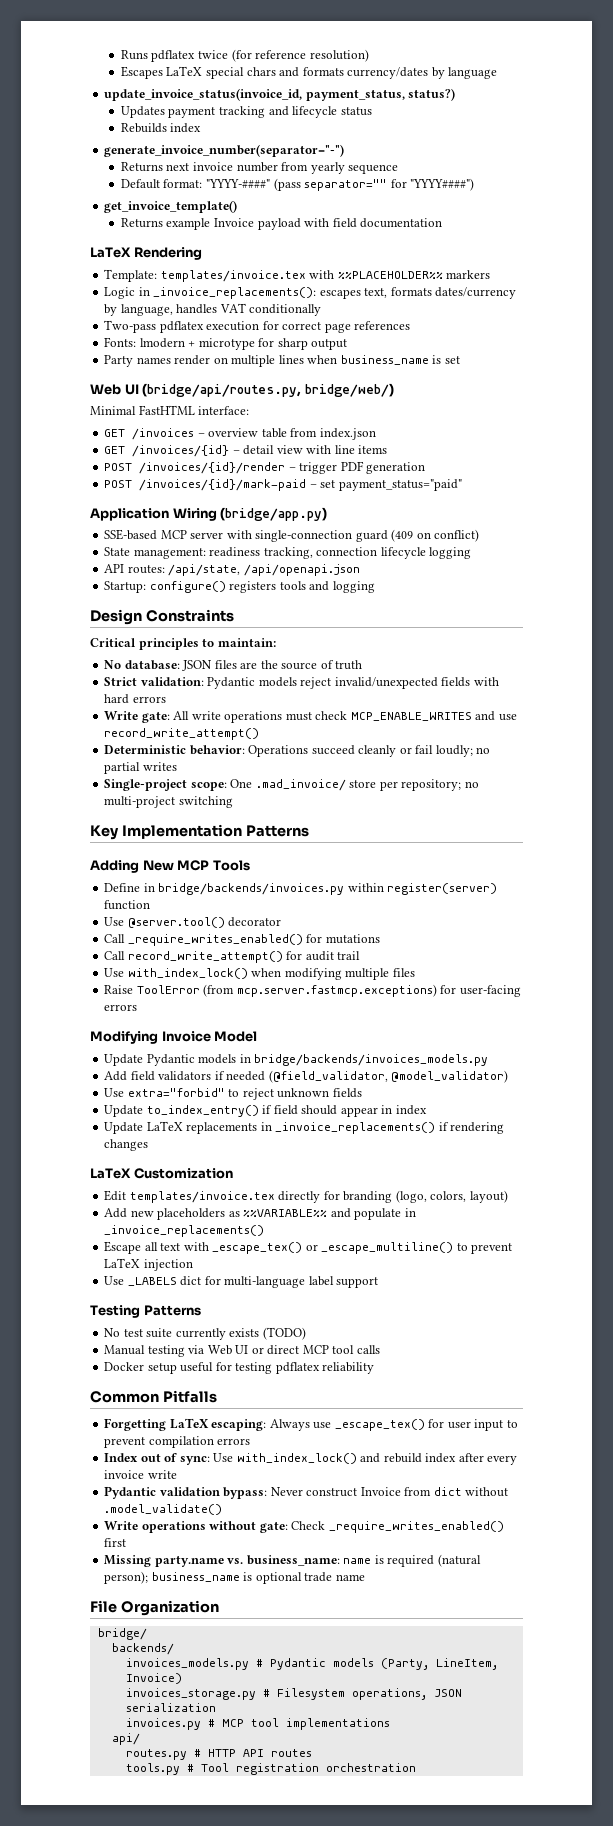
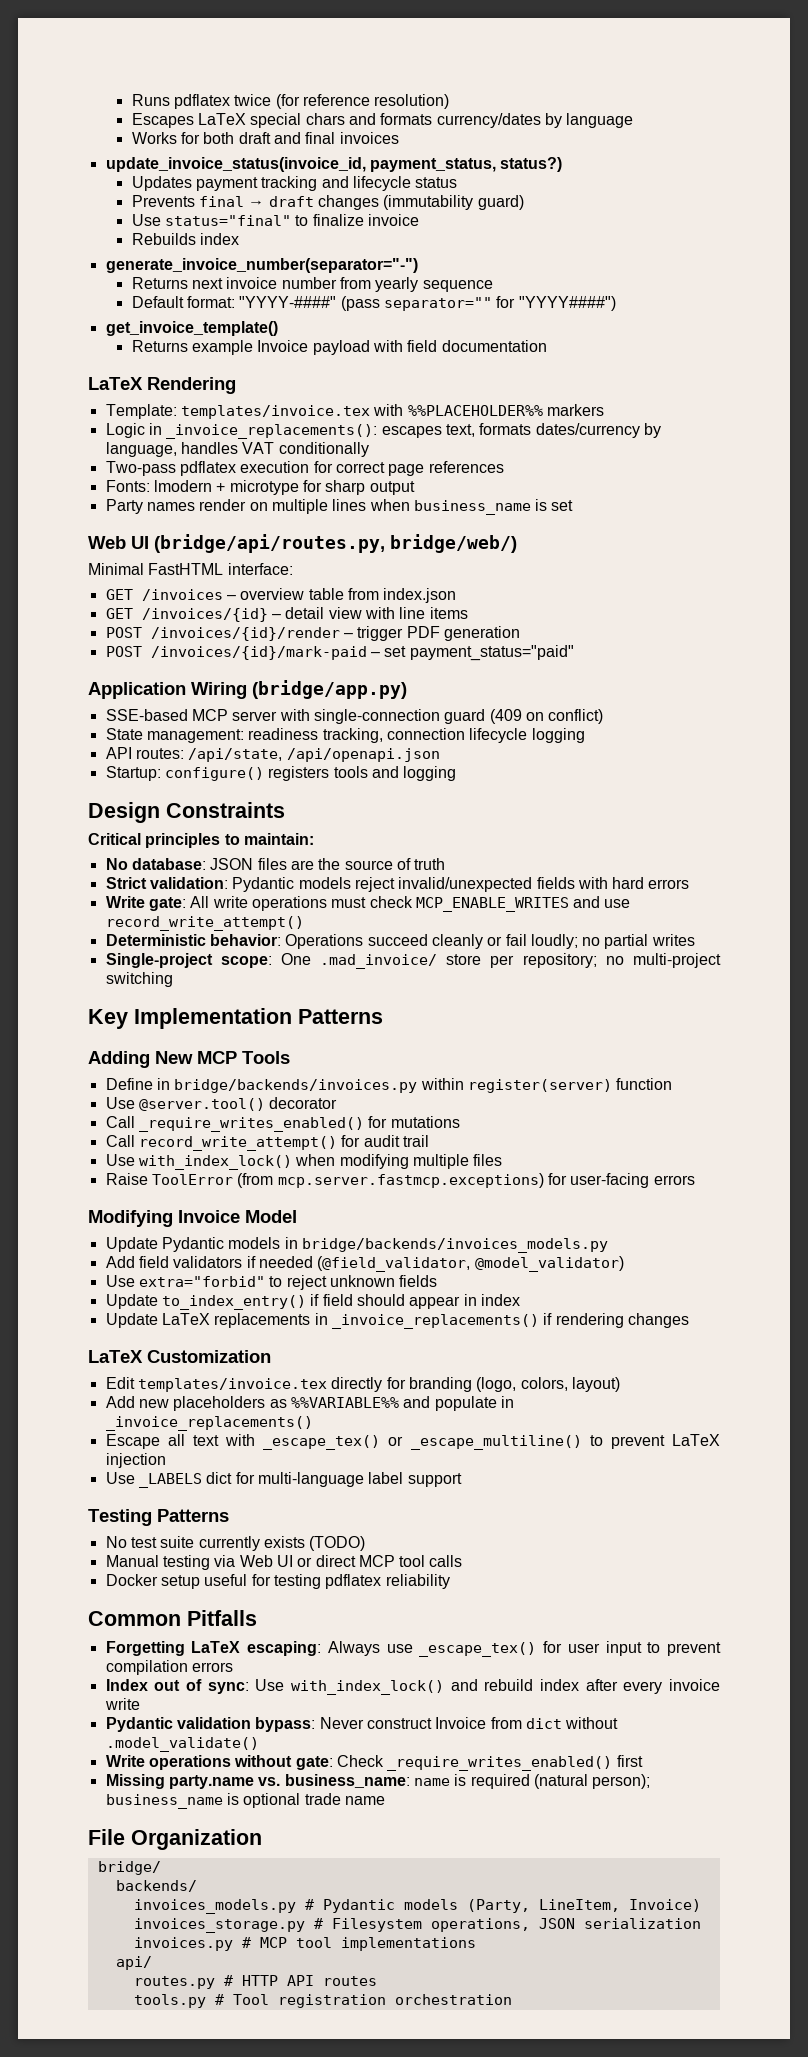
(498, 73) none -> [131,132,399,144] // Works for both draft and final invoices
(372, 111) none -> [131,195,524,210] [131,214,419,226] // Prevents final → draft changes (immutability guard) // Use status="final" to finalize invoice

